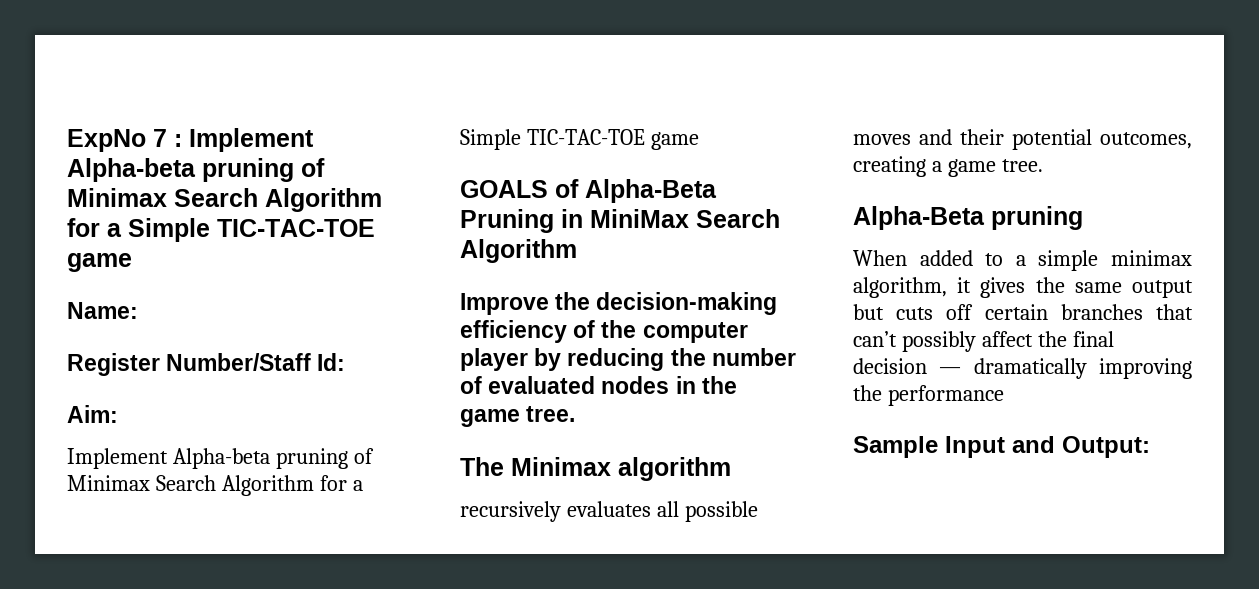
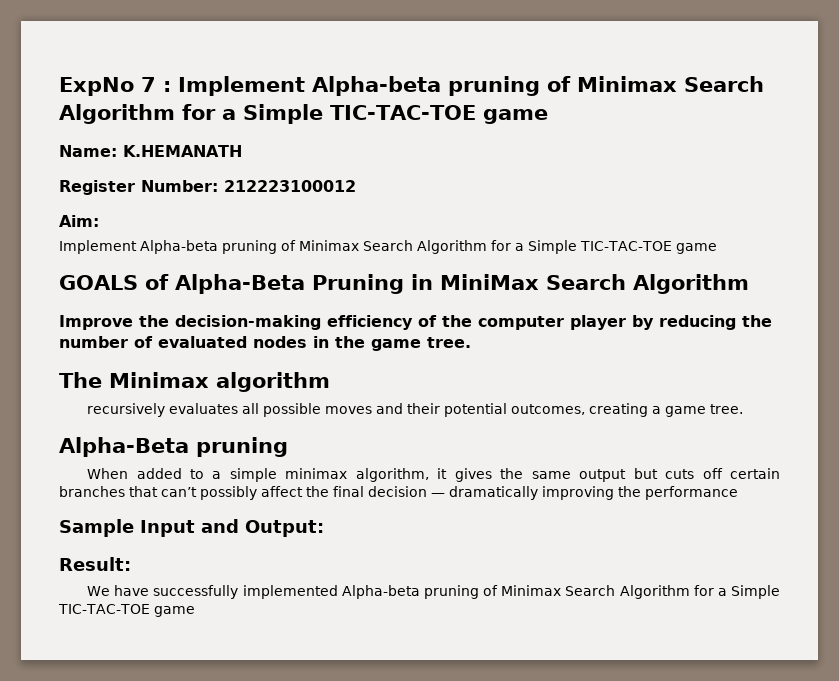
(138, 310) none -> [123,145,242,157] K.HEMANATH
[166,353,346,371] Number/Staff Id: -> [141,180,356,192] Number: 212223100012
(1150, 447) none -> [59,557,131,571] [87,585,781,599] [58,604,195,617] // Result: // We have successfully implemented Alpha-beta pruning of Minimax Search Algorithm for a Simple TIC-TAC-TOE game

